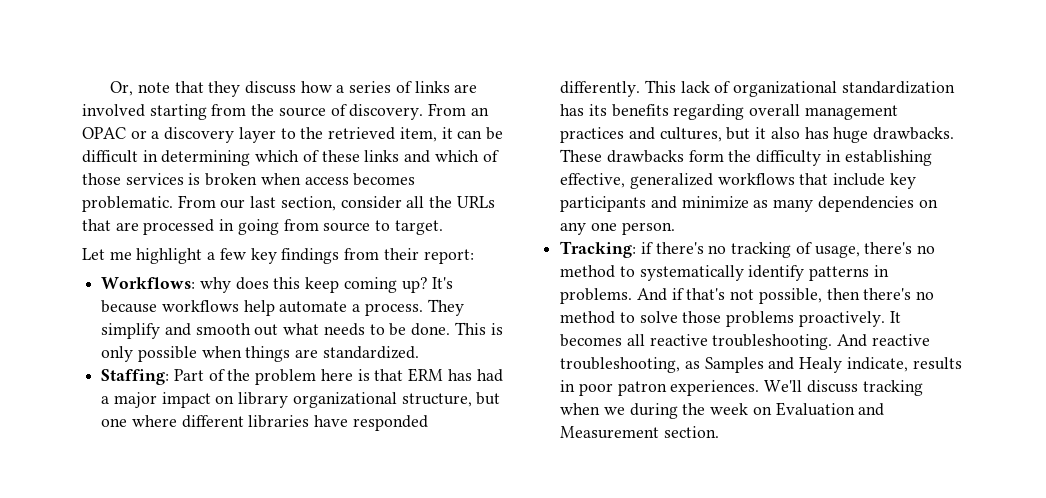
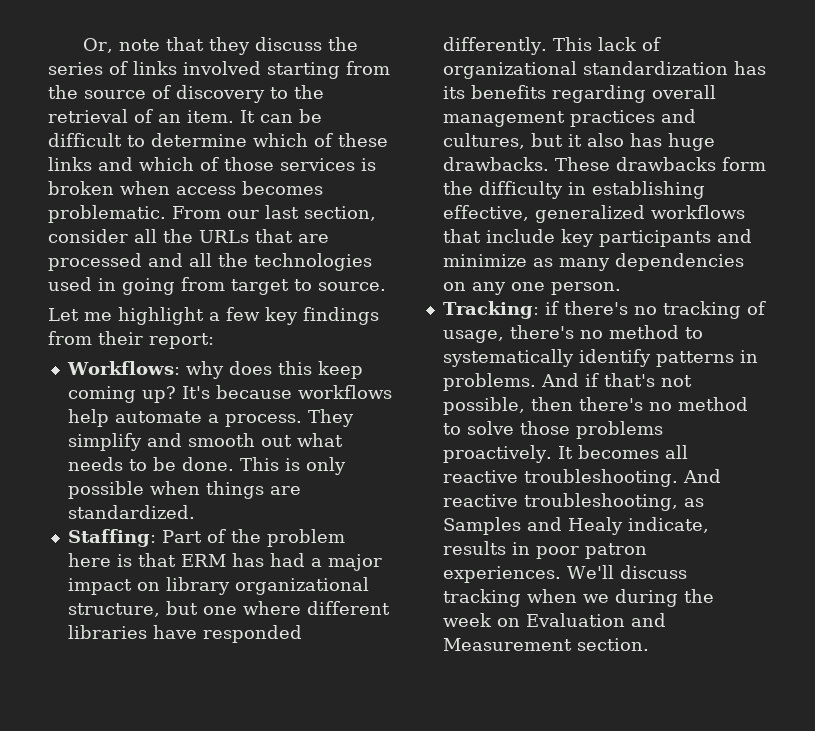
[300,81,345,93] how a -> [328,37,359,51] the
[454,84,478,93] are -> (177, 68) none
[349,103,489,120] [82,127,453,143] discovery. From an OPAC or a discovery layer to the retrieved item, it -> [176,85,324,103] [48,109,255,123] discovery to the retrieval of an item. It
[142,150,251,166] in determining -> [127,133,247,147] to determine
[219,219,443,235] in going from source to target. -> [148,253,372,271] [48,277,386,295] and all the technologies used in going from target to source.

